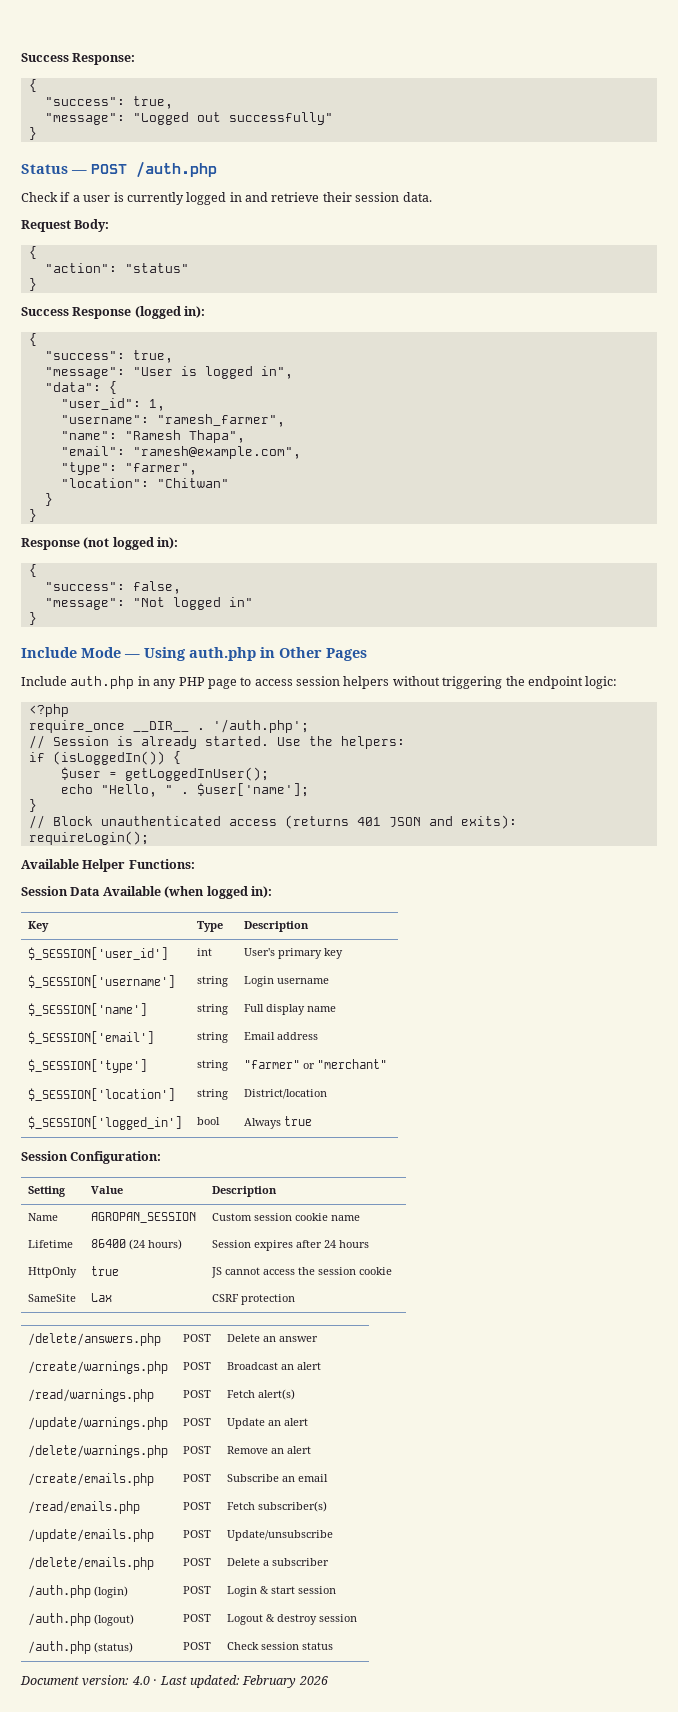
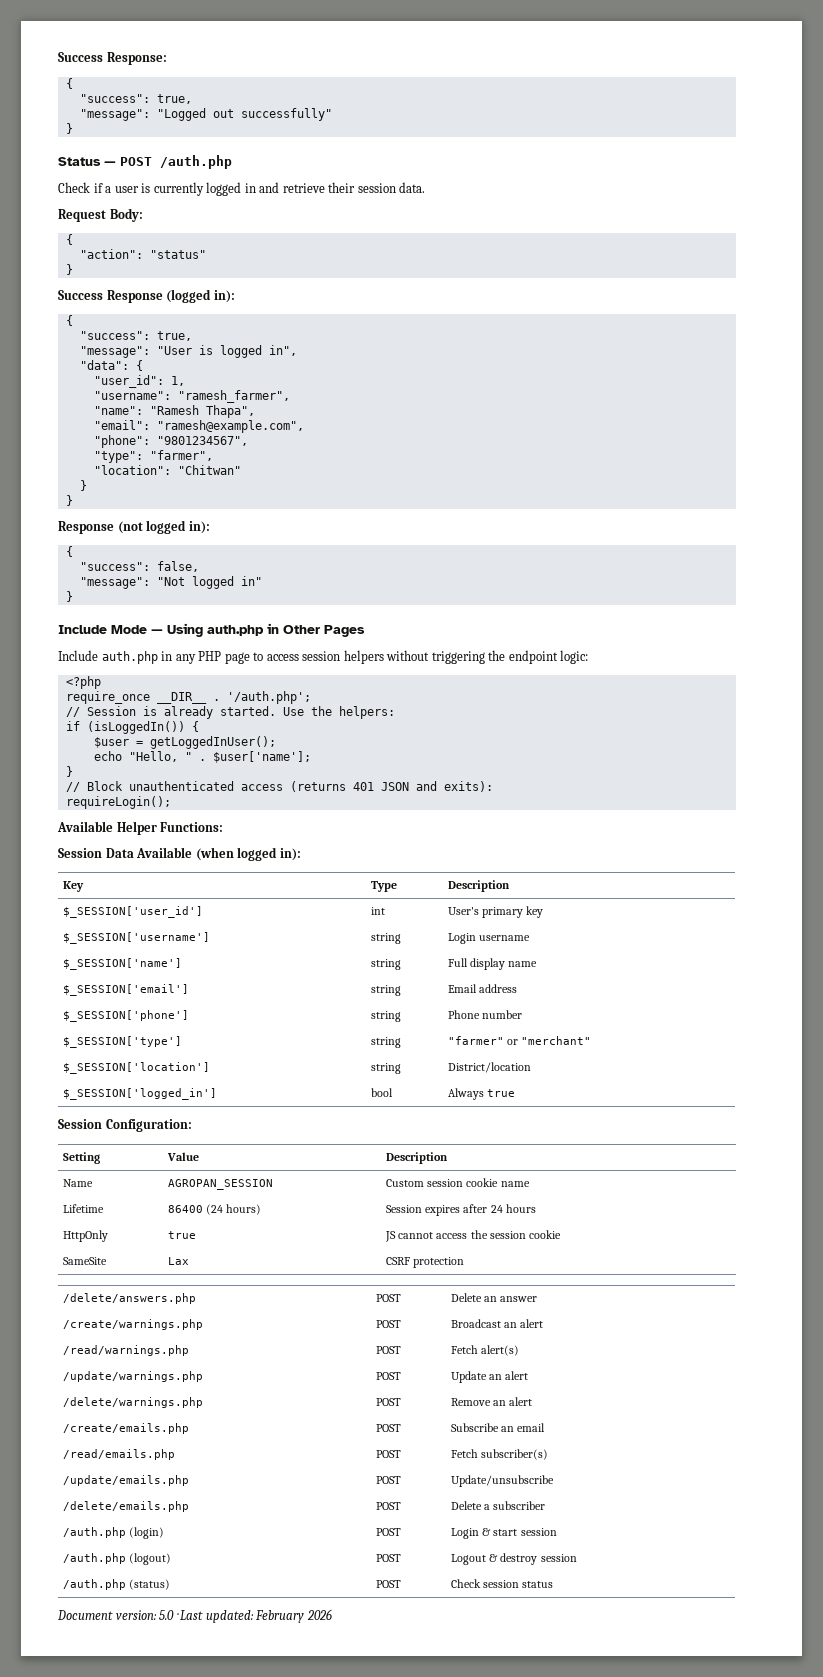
(301, 452) none -> [93,435,248,448] // "phone": "9801234567",
(319, 1036) none -> [63,1010,190,1022] [371,1011,402,1022] [448,1010,523,1019] // $_SESSION['phone'] | string | Phone number
[131,1676,150,1685] 4.0 -> [159,1610,175,1620] 5.0

